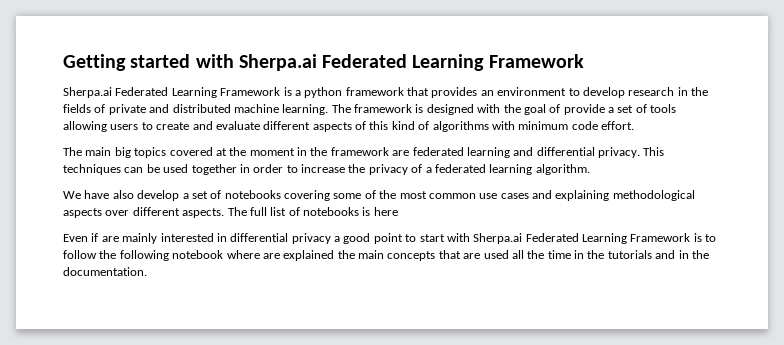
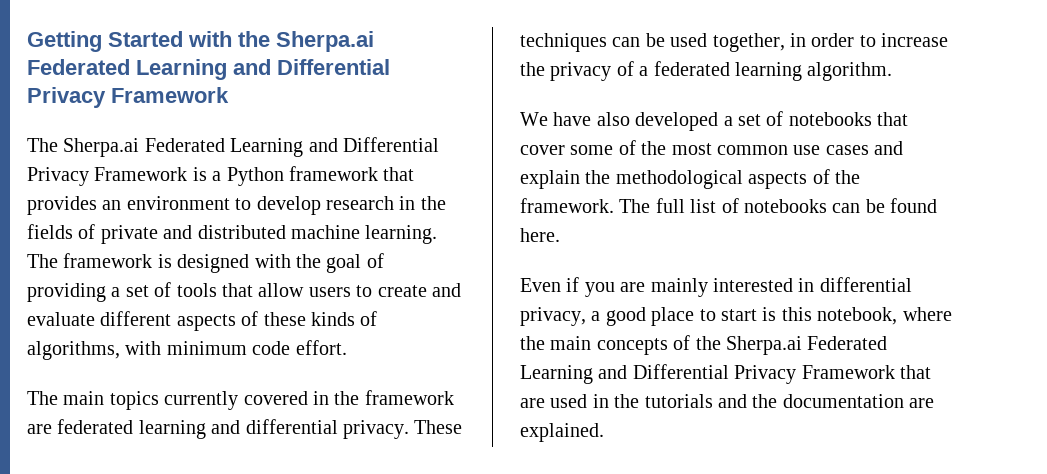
[130,54,485,71] started with Sherpa.ai Federated Learning -> [108,31,374,52] [27,59,390,80] [27,87,106,108] Started with the Sherpa.ai Federated Learning and Differential Privacy
[63,87,217,98] Sherpa.ai Federated Learning -> [27,137,439,157] [27,167,89,186] The Sherpa.ai Federated Learning and Differential Privacy
[304,87,343,98] python -> [226,167,284,186] Python
[563,104,605,115] provide -> [27,283,106,302] providing
[63,121,107,132] allowing -> [222,283,305,297] that allow
[369,121,489,132] this kind of algorithms -> [263,311,378,326] [27,341,120,360] these kinds of algorithms,
[114,147,295,158] big topics covered at the moment -> [109,391,308,410] topics currently covered
[643,147,665,156] This -> [414,420,463,434] These
[191,164,237,175] together -> [712,33,785,52] together,
[137,190,180,201] develop -> [635,112,719,131] developed
[284,190,330,201] covering -> [877,112,909,126] [520,145,565,155] that cover
[555,190,695,201] [63,207,225,218] explaining methodological aspects over different aspects. -> [520,169,860,189] [520,198,614,213] explain the methodological aspects of the framework.
[362,207,398,216] is here -> [832,198,938,213] [520,228,560,242] can be found here.
(99, 237) none -> [584,282,615,297] you
[291,233,331,244] privacy -> [520,307,586,326] privacy,
[373,233,403,244] point -> [651,307,695,326] place
[446,233,717,244] [63,250,709,261] [63,267,147,276] with Sherpa.ai Federated Learning Framework is to follow the following notebook where are explained the main concepts that are used all the time in the tutorials and in the documentation. -> [762,307,952,325] [520,335,888,355] [520,364,931,384] [520,394,935,408] [520,423,604,442] is this notebook, where the main concepts of the Sherpa.ai Federated Learning and Differential Privacy Framework that are used in the tutorials and the documentation are explained.

